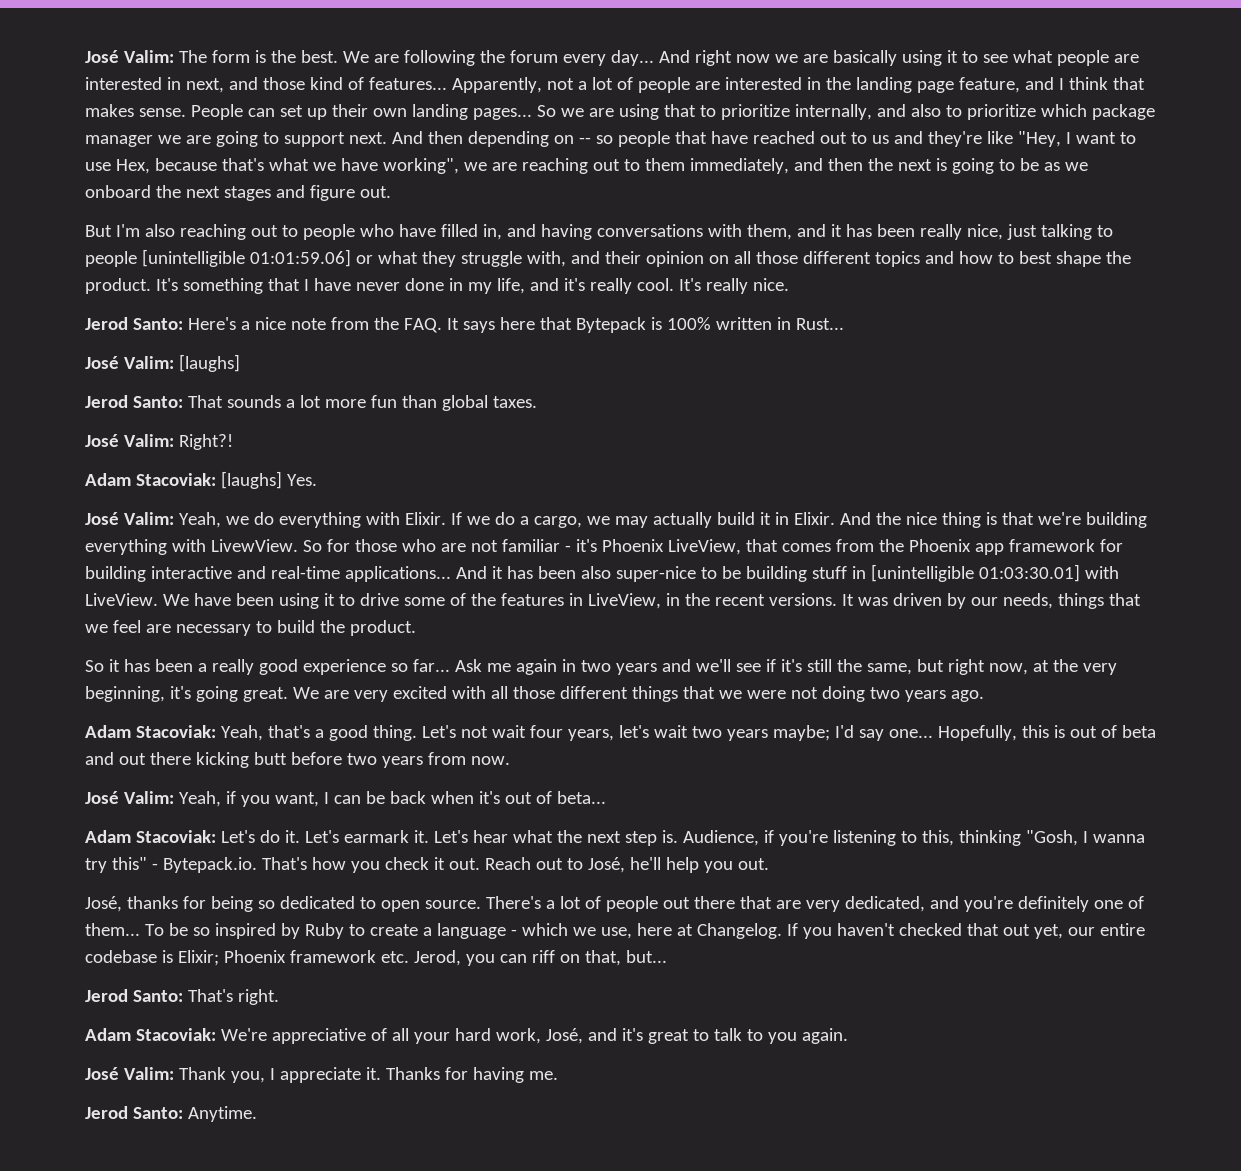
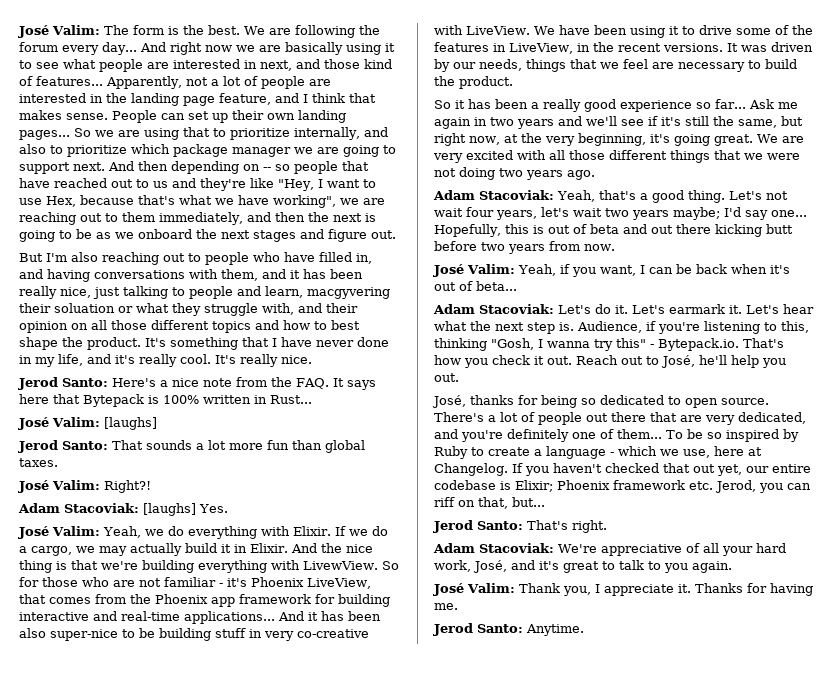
[141,249,351,267] [unintelligible 01:01:59.06] -> [237,286,390,299] [19,303,115,313] and learn, macgyvering their soluation
[870,564,1080,582] [unintelligible 01:03:30.01] -> [264,629,369,641] very co-creative

